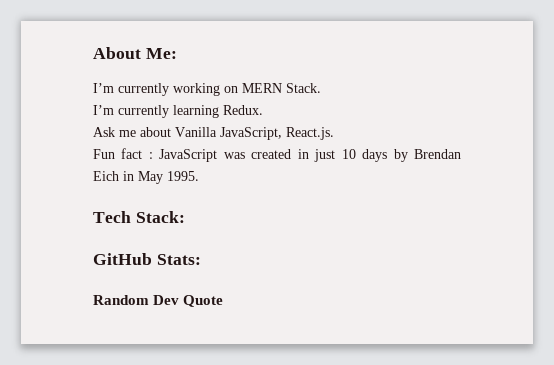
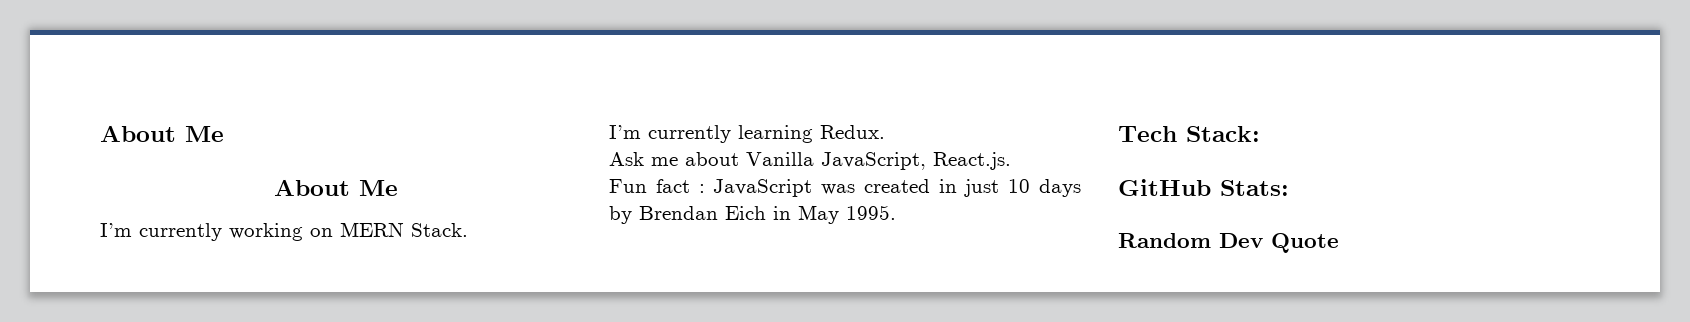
[93,47,177,59] About Me: -> [100,125,224,142] [274,179,398,196] About Me // About Me

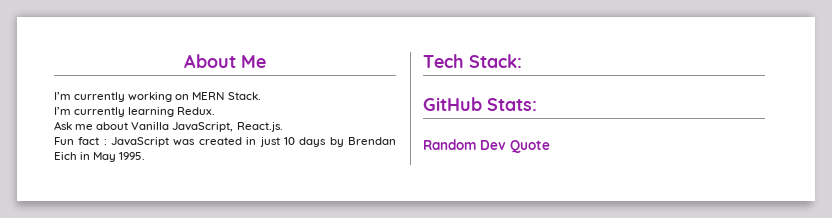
[100,125,224,142] [274,179,398,196] About Me // About Me -> [184,54,266,68] About Me

